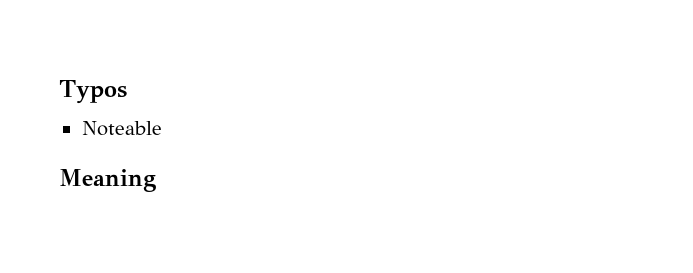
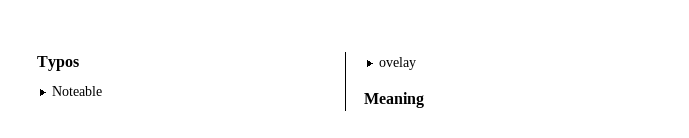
(162, 128) none -> [379,57,417,70] // ovelay

